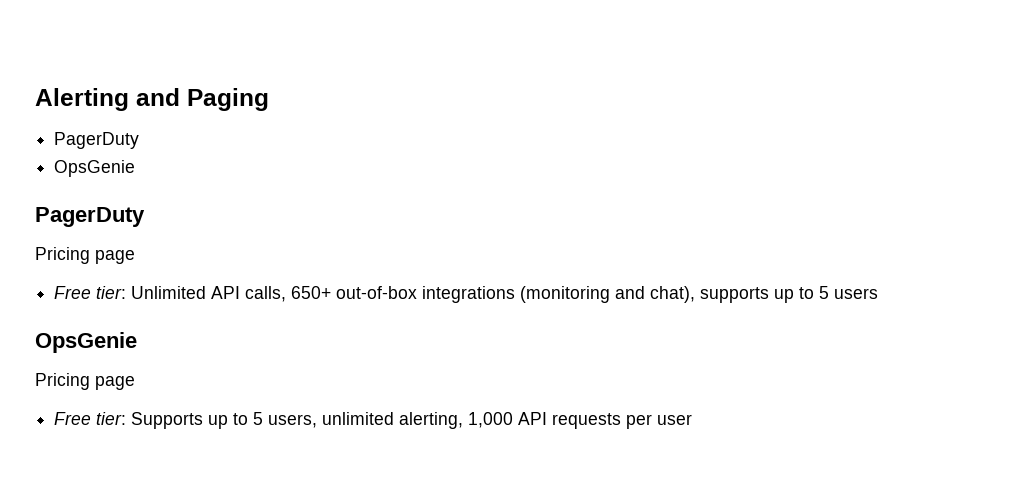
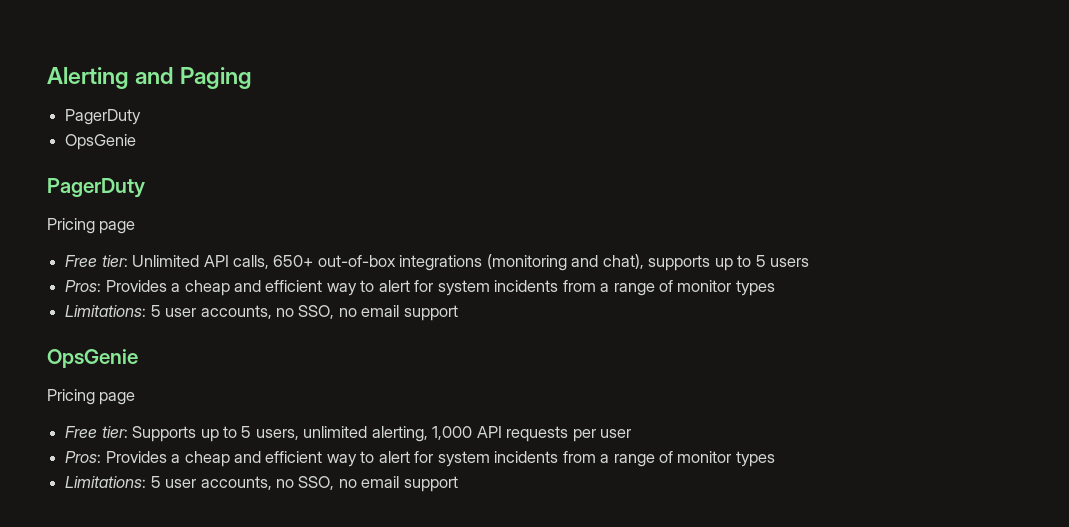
(879, 293) none -> [65,280,775,296] [65,305,458,321] // Pros: Provides a cheap and efficient way to alert for system incidents from a range of monitor types // Limitations: 5 user accounts, no SSO, no email support
(693, 419) none -> [65,451,775,467] [65,476,458,492] // Pros: Provides a cheap and efficient way to alert for system incidents from a range of monitor types // Limitations: 5 user accounts, no SSO, no email support

